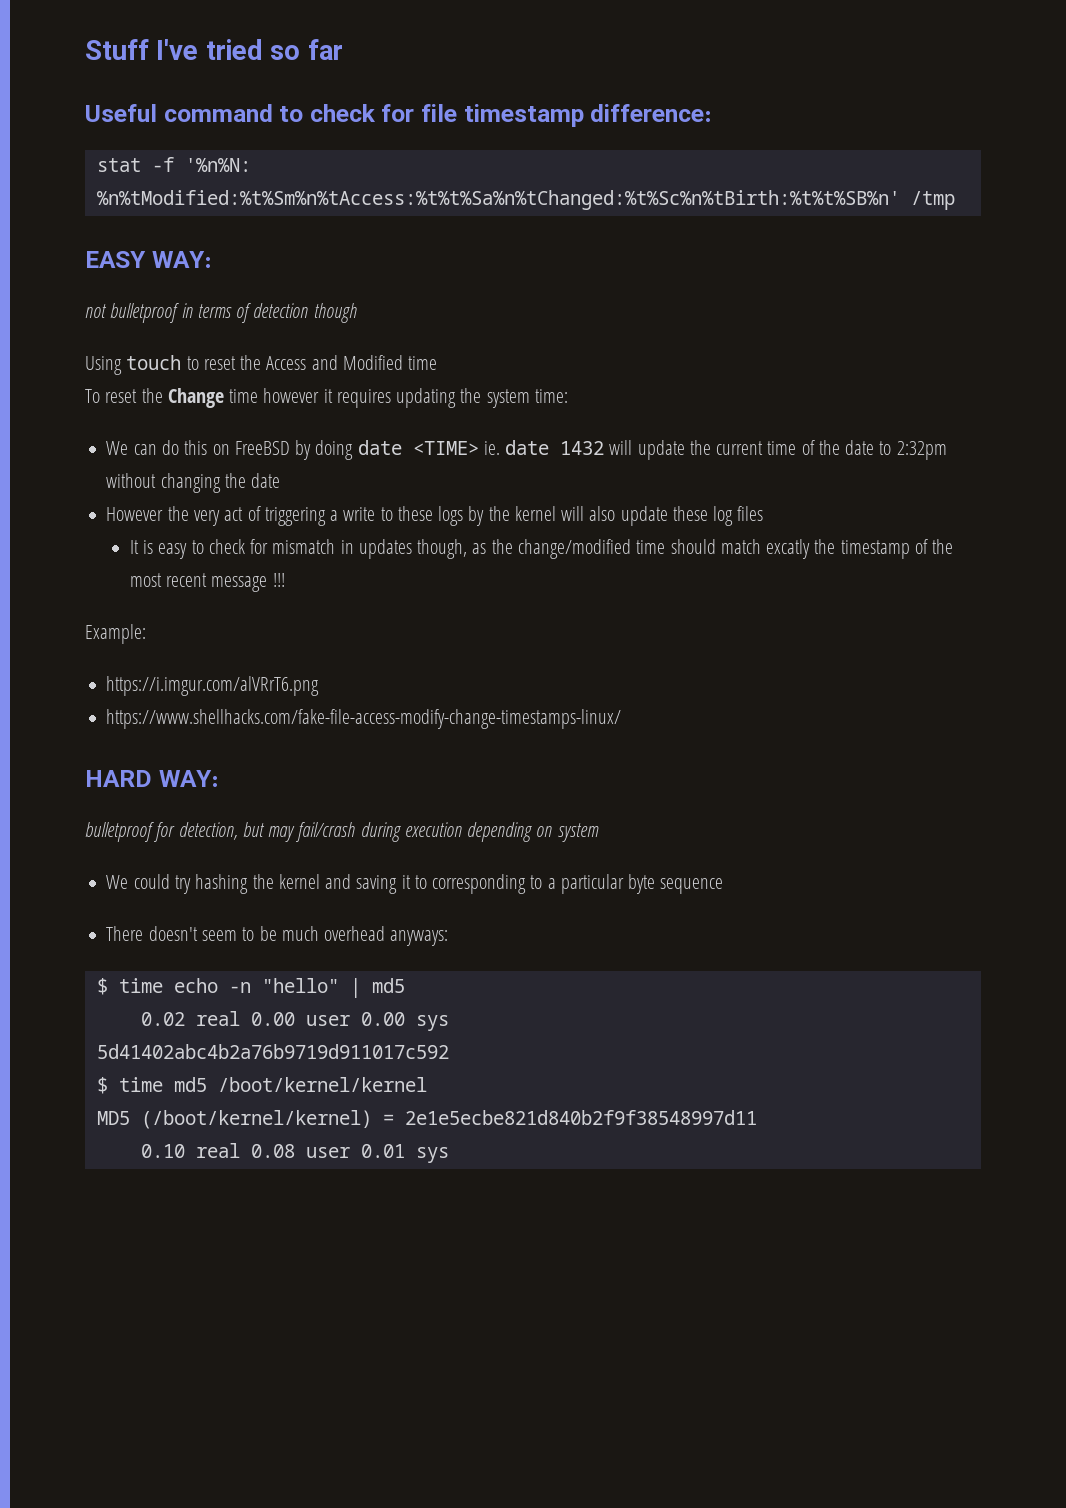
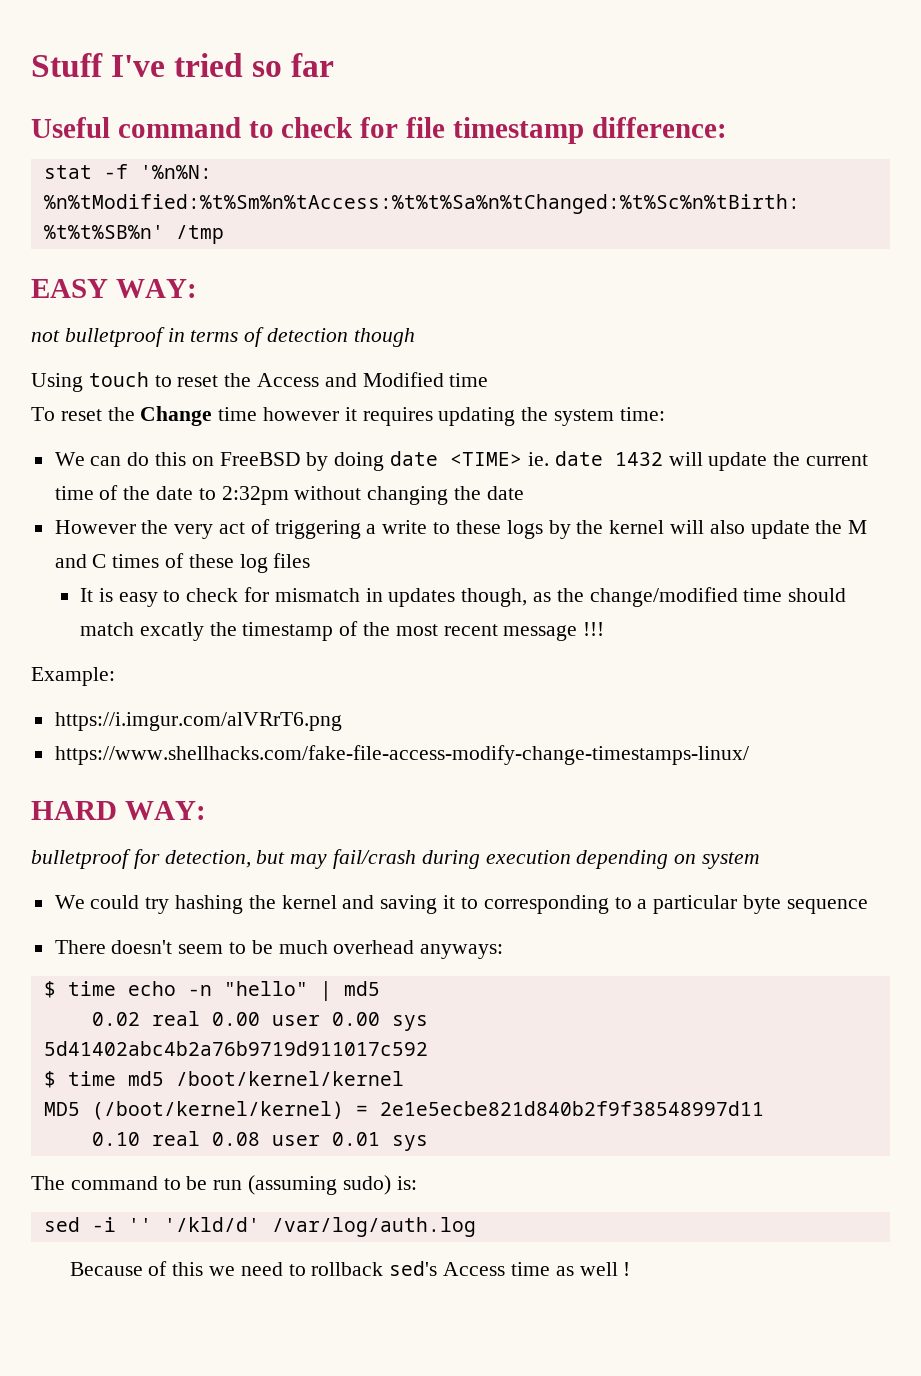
(668, 516) none -> [815,520,868,534] [54,553,185,568] the M and C times of
(449, 1155) none -> [31,1175,417,1195] [43,1217,476,1237] [69,1261,631,1276] // The command to be run (assuming sudo) is: // sed -i '' '/kld/d' /var/log/auth.log // Because of this we need to rollback sed's Access time as well !

